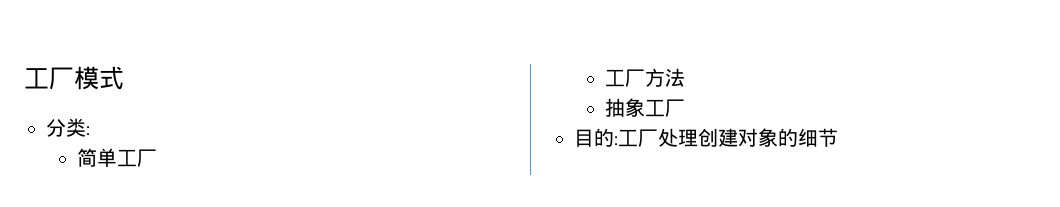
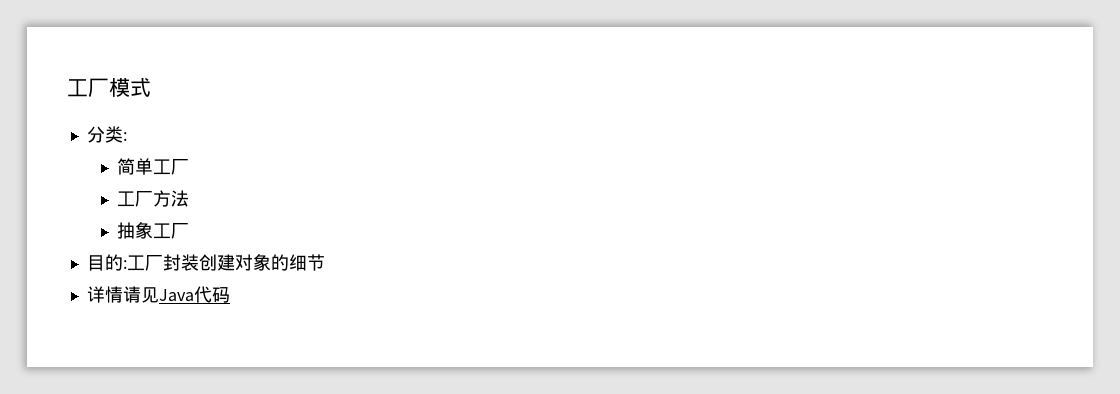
[658,128,698,147] 处理 -> [162,254,199,271] 封装
(838, 137) none -> [86,286,230,303] // 详情请见Java代码

